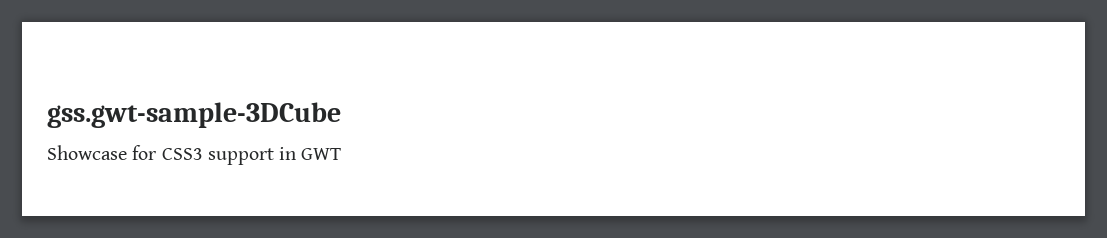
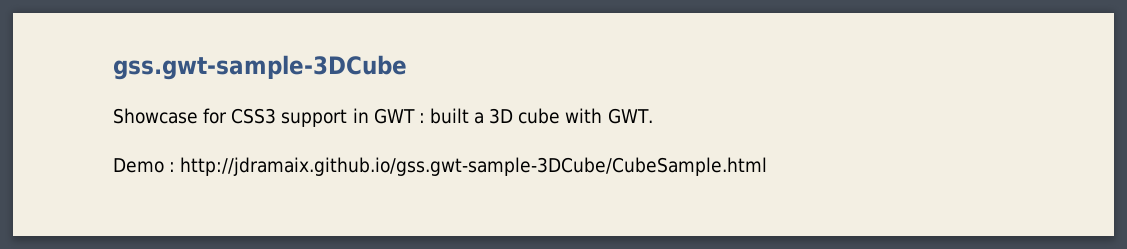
(342, 154) none -> [418,108,653,124] [113,157,768,176] : built a 3D cube with GWT. // Demo : http://jdramaix.github.io/gss.gwt-sample-3DCube/CubeSample.html

